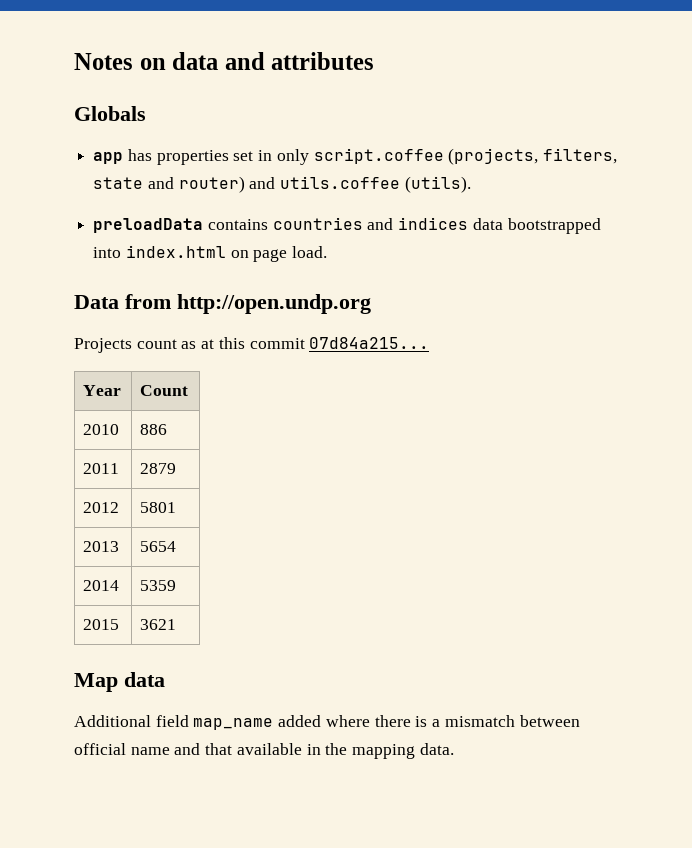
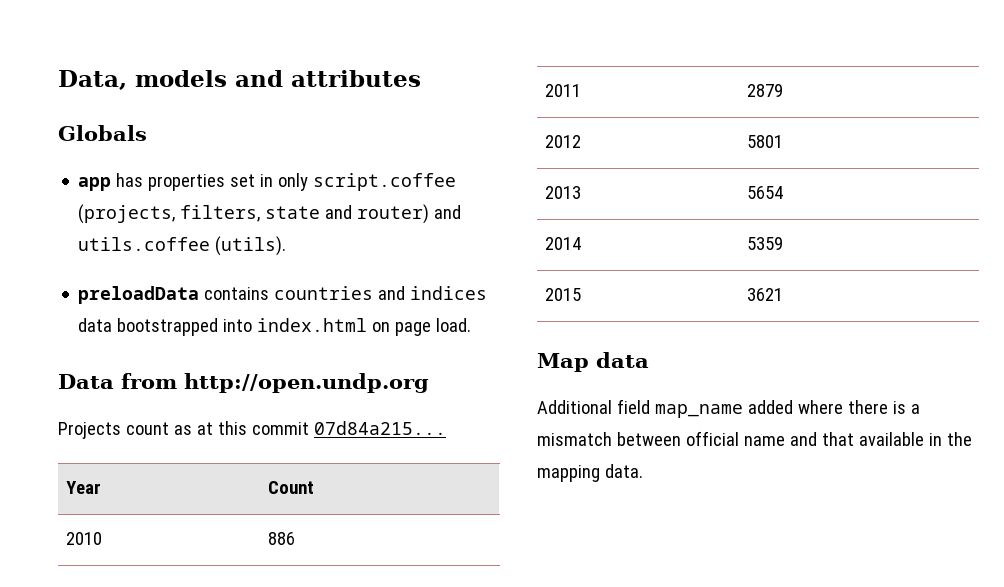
[74,52,219,70] Notes on data -> [58,70,227,90] Data, models

